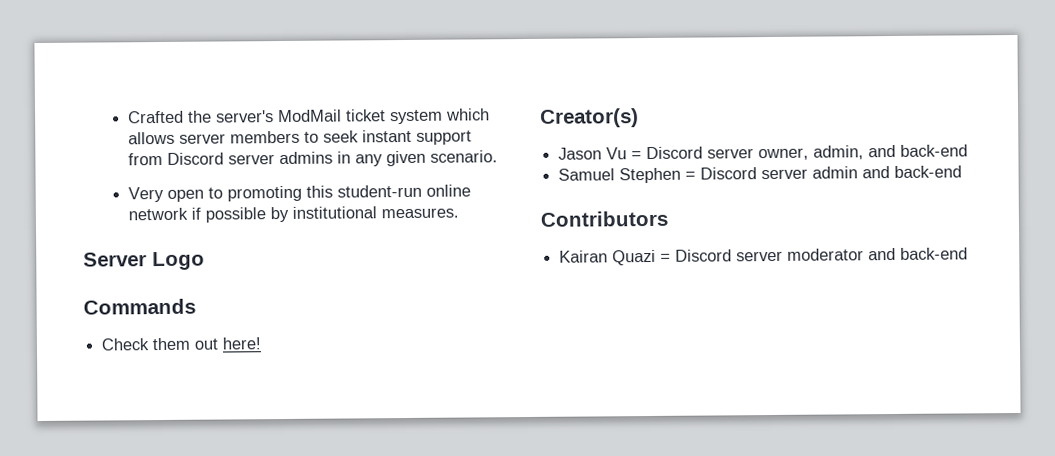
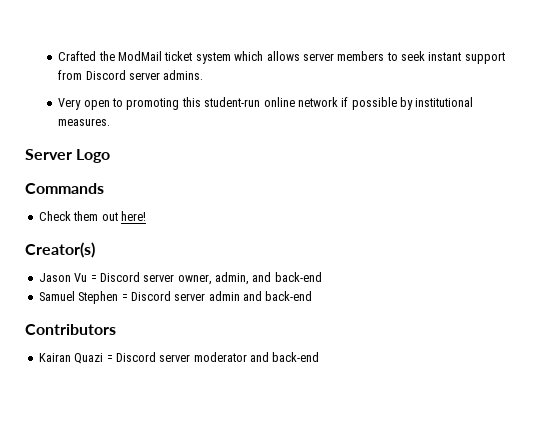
[216,110,275,123] server's -> (115, 56) none
[279,150,499,167] admins in any given scenario. -> [163,70,204,80] admins.

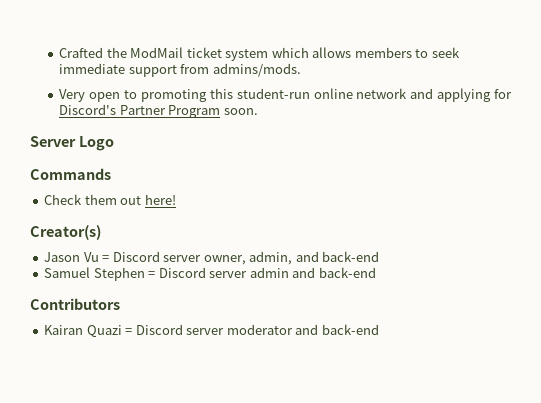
[302,53,334,61] server -> (352, 52) none
[428,52,462,61] instant -> [59,63,126,74] immediate
[85,70,204,80] Discord server admins. -> [212,63,301,77] admins/mods.
[341,97,474,110] [58,118,111,126] if possible by institutional measures. -> [410,88,512,102] [59,104,258,118] and applying for Discord's Partner Program soon.

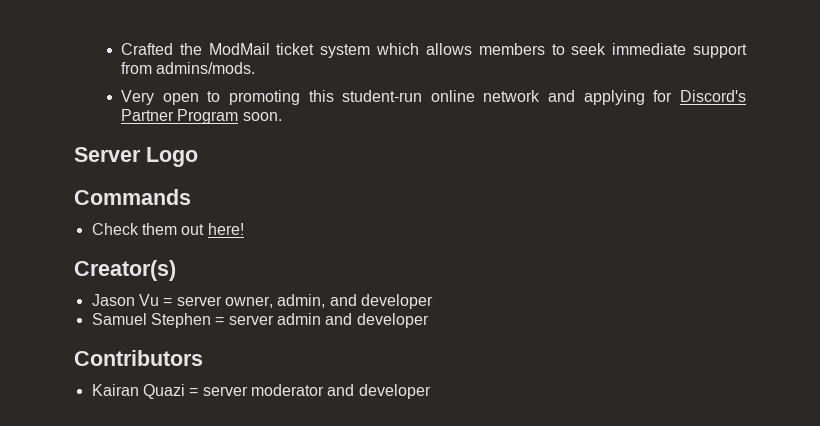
[112,251,160,262] Discord -> (173, 302) none
[322,251,380,262] back-end -> [360,294,433,309] developer
[158,267,206,278] Discord -> (225, 321) none
[318,267,376,278] back-end -> [356,313,429,328] developer
[135,324,183,335] Discord -> (199, 392) none
[321,324,379,335] back-end -> [358,384,431,399] developer

